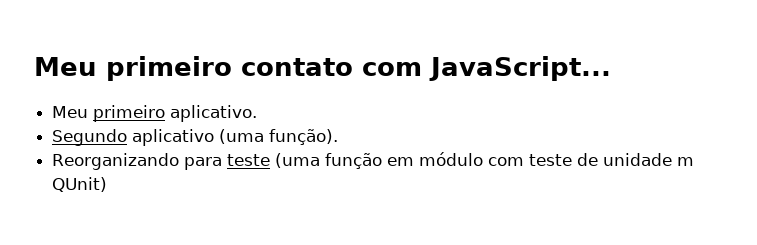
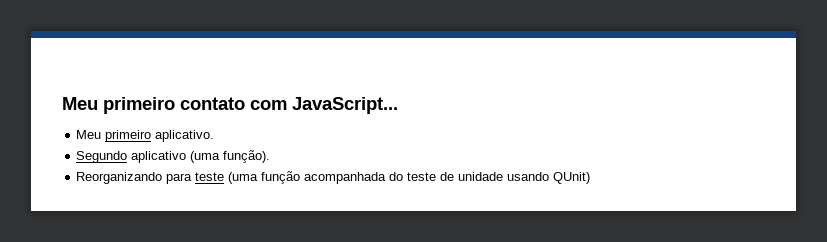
[387,152,525,166] em módulo com -> [304,172,404,184] acompanhada do
[677,157,695,166] m -> [507,172,550,181] usando

